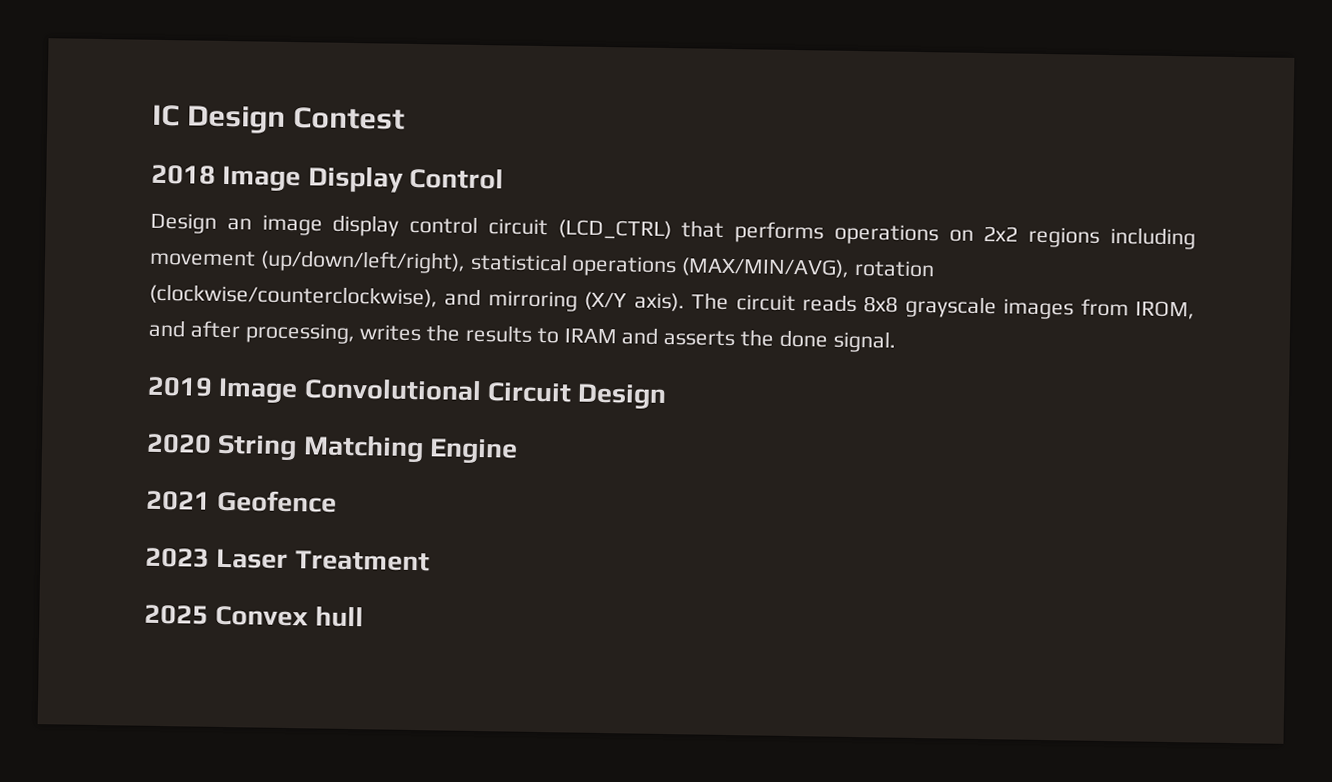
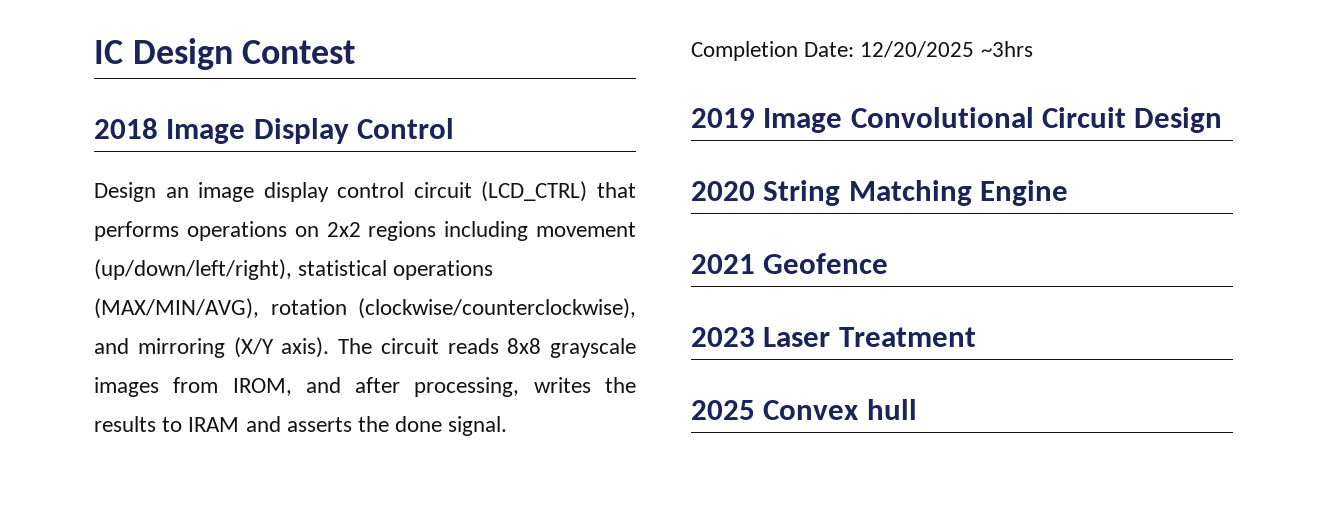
(896, 341) none -> [691,41,1033,61] // Completion Date: 12/20/2025 ~3hrs

